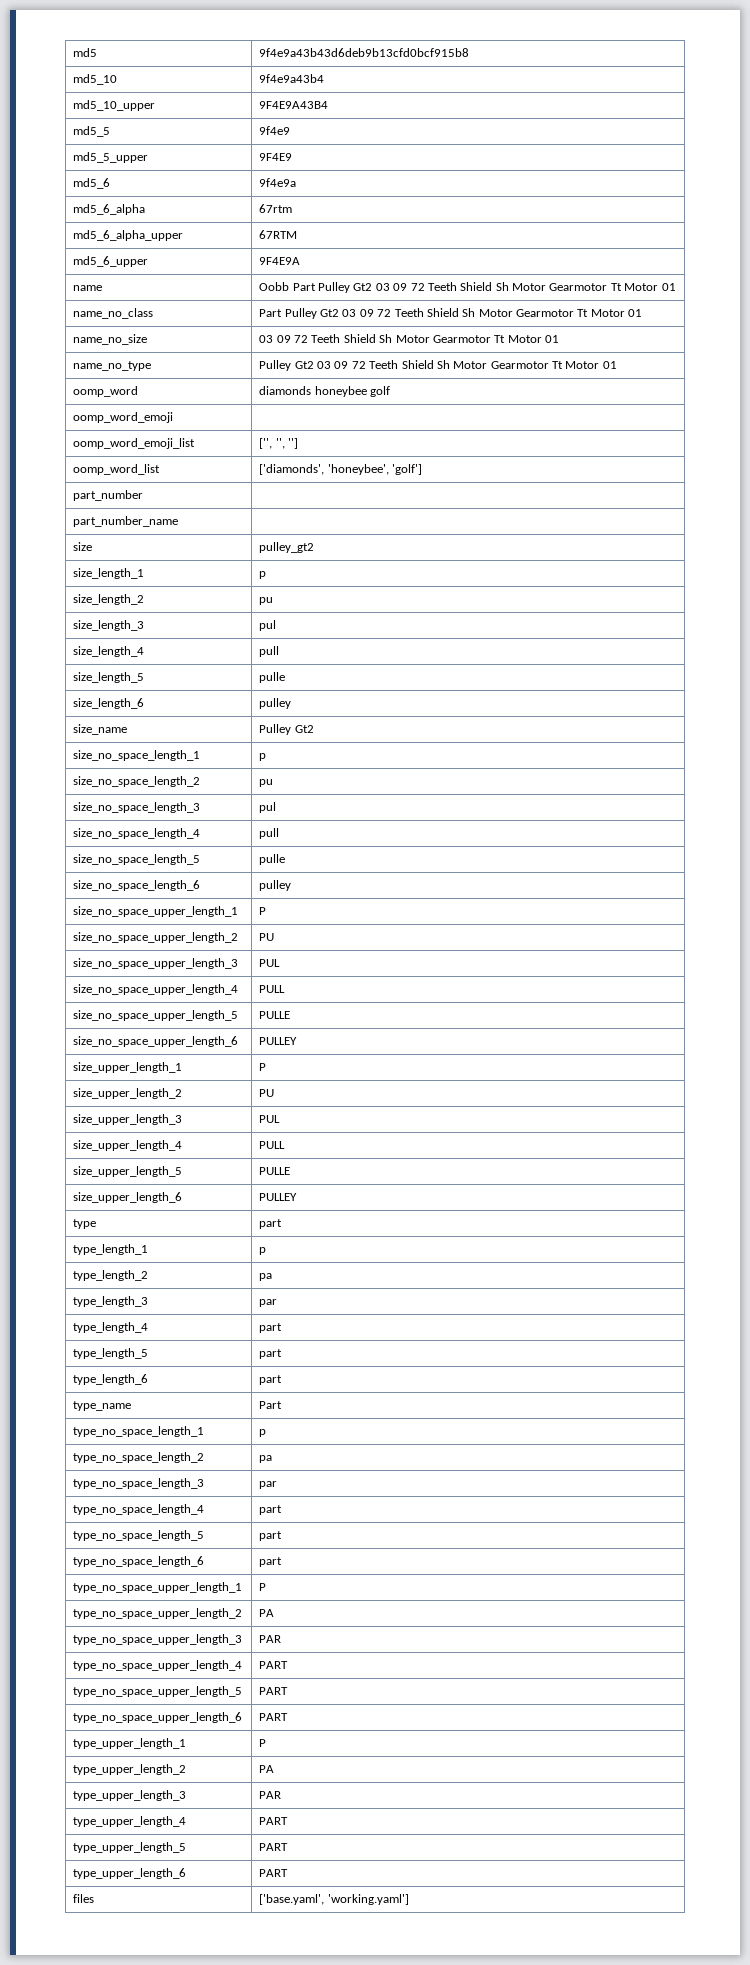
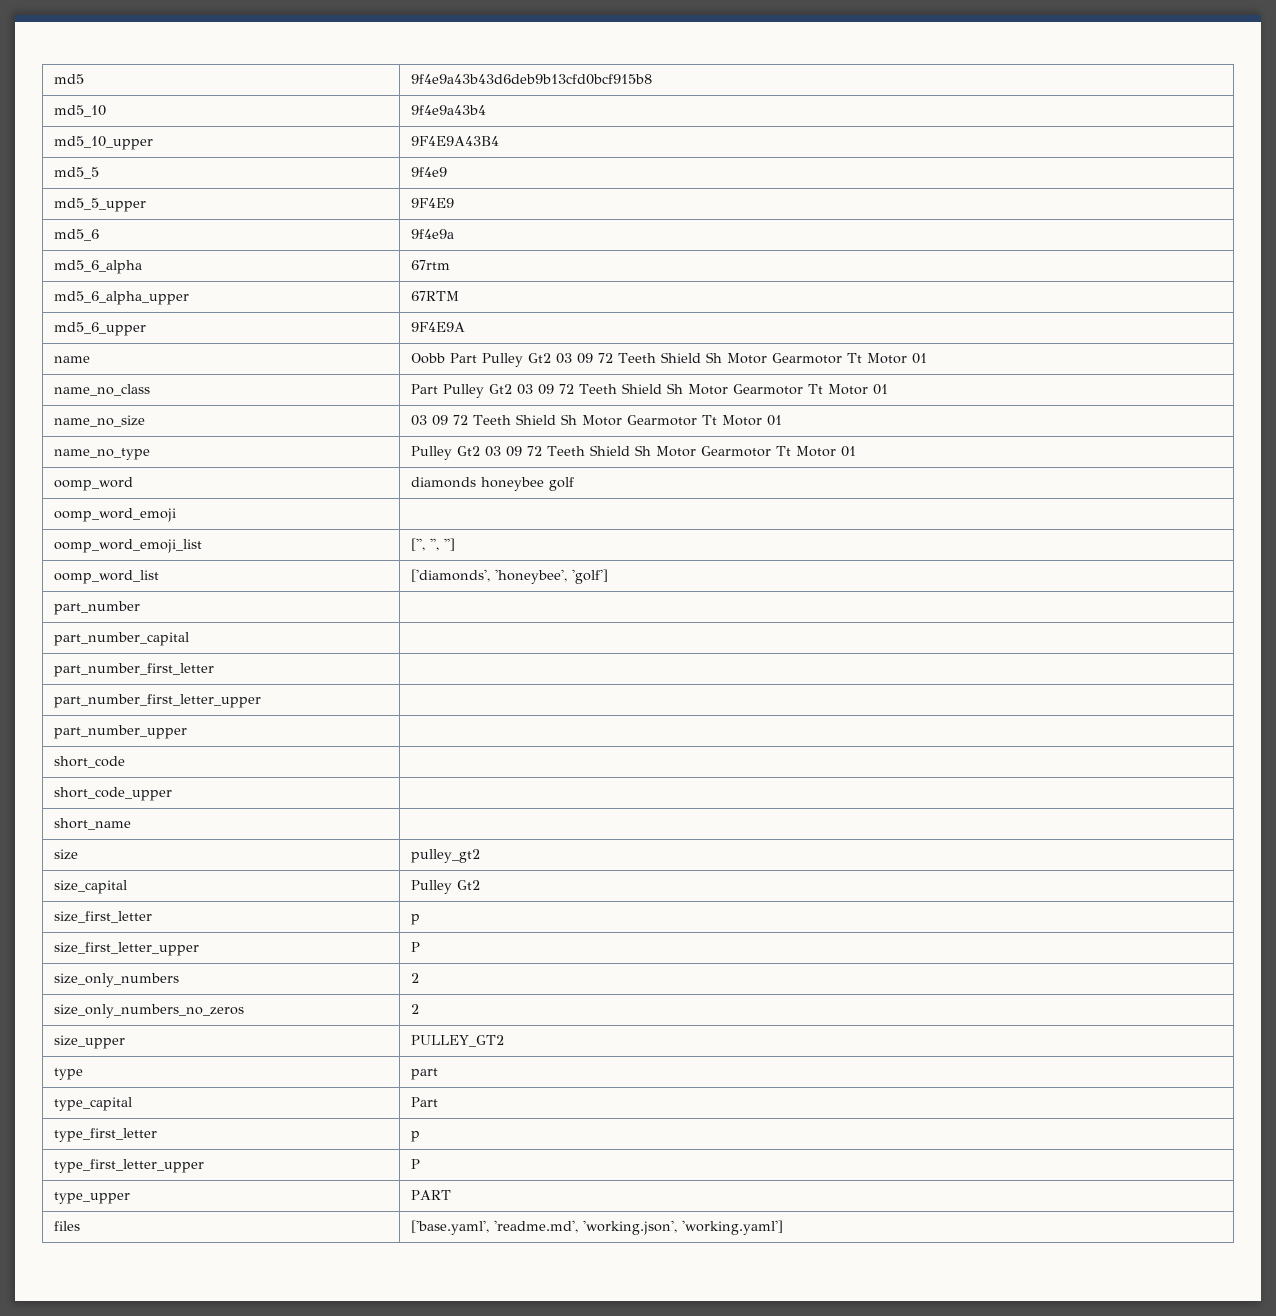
[73,516,179,527] [73,542,93,551] [259,542,315,553] [73,568,145,579] [259,571,267,579] [73,594,145,605] [259,597,274,605] [73,620,145,631] [259,620,277,631] [73,646,145,657] [259,646,280,657] [73,672,145,683] [259,672,286,683] [73,698,145,709] [259,698,292,709] [73,724,128,735] part_number_name | // size | pulley_gt2 // size_length_1 | p // size_length_2 | pu // size_length_3 | pul // size_length_4 | pull // size_length_5 | pulle // size_length_6 | pulley // size_name -> [54,632,190,646] [54,663,215,677] [54,694,262,708] [54,725,188,739] [54,756,126,768] [54,787,173,801] [54,818,132,830] [54,849,79,860] [411,849,481,863] [54,880,128,894] part_number_capital | // part_number_first_letter | // part_number_first_letter_upper | // part_number_upper | // short_code | // short_code_upper | // short_name | // size | pulley_gt2 // size_capital
[73,750,201,761] [259,753,267,761] [73,776,201,787] [259,779,274,787] [73,802,201,813] [259,802,277,813] [73,828,201,839] [259,828,280,839] [73,854,201,865] [259,854,286,865] [73,880,201,891] [259,880,292,891] [73,906,239,917] [259,907,267,915] [73,932,239,943] [259,933,275,941] [73,958,239,969] [259,959,281,967] [73,984,239,995] [259,985,286,993] [73,1010,239,1021] [259,1011,291,1019] [73,1036,239,1047] [259,1037,298,1045] [73,1062,183,1073] [259,1063,267,1071] [73,1088,183,1099] [259,1089,275,1097] [73,1114,183,1125] [259,1115,281,1123] [73,1140,183,1151] [259,1141,286,1149] [73,1166,183,1177] [259,1167,291,1175] [73,1192,183,1203] [259,1193,298,1201] [73,1219,97,1229] [259,1219,283,1229] [73,1244,149,1255] [259,1247,267,1255] [73,1270,149,1281] [259,1273,273,1281] [73,1296,149,1307] [259,1299,278,1307] [73,1322,149,1333] [259,1323,283,1333] [73,1348,149,1359] [259,1349,283,1359] [73,1374,149,1385] [259,1375,283,1385] [73,1401,132,1411] [259,1401,283,1409] [73,1426,205,1437] [259,1429,267,1437] [73,1452,205,1463] [259,1455,273,1463] [73,1478,205,1489] [259,1481,278,1489] [73,1504,205,1515] [259,1505,283,1515] [73,1530,205,1541] [259,1531,283,1541] [73,1556,205,1567] [259,1557,283,1567] [73,1582,243,1593] [259,1583,267,1591] [73,1608,243,1619] [259,1609,275,1617] [73,1634,243,1645] [259,1635,282,1643] [73,1660,243,1671] [259,1661,289,1669] [73,1686,243,1697] [259,1687,289,1695] [73,1712,243,1723] [259,1713,289,1721] [73,1738,187,1749] [259,1739,267,1747] [73,1764,187,1775] [259,1765,275,1773] [73,1790,187,1801] [259,1791,282,1799] [73,1816,187,1827] [259,1817,289,1825] [73,1842,187,1853] [259,1843,289,1851] [73,1868,187,1879] size_no_space_length_1 | p // size_no_space_length_2 | pu // size_no_space_length_3 | pul // size_no_space_length_4 | pull // size_no_space_length_5 | pulle // size_no_space_length_6 | pulley // size_no_space_upper_length_1 | P // size_no_space_upper_length_2 | PU // size_no_space_upper_length_3 | PUL // size_no_space_upper_length_4 | PULL // size_no_space_upper_length_5 | PULLE // size_no_space_upper_length_6 | PULLEY // size_upper_length_1 | P // size_upper_length_2 | PU // size_upper_length_3 | PUL // size_upper_length_4 | PULL // size_upper_length_5 | PULLE // size_upper_length_6 | PULLEY // type | part // type_length_1 | p // type_length_2 | pa // type_length_3 | par // type_length_4 | part // type_length_5 | part // type_length_6 | part // type_name | Part // type_no_space_length_1 | p // type_no_space_length_2 | pa // type_no_space_length_3 | par // type_no_space_length_4 | part // type_no_space_length_5 | part // type_no_space_length_6 | part // type_no_space_upper_length_1 | P // type_no_space_upper_length_2 | PA // type_no_space_upper_length_3 | PAR // type_no_space_upper_length_4 | PART // type_no_space_upper_length_5 | PART // type_no_space_upper_length_6 | PART // type_upper_length_1 | P // type_upper_length_2 | PA // type_upper_length_3 | PAR // type_upper_length_4 | PART // type_upper_length_5 | PART // type_upper_length_6 -> [54,911,153,923] [411,914,421,925] [54,942,200,956] [411,942,421,952] [54,973,180,987] [411,973,420,983] [54,1004,245,1018] [411,1004,420,1014] [54,1035,126,1049] [411,1035,505,1047] [54,1068,84,1080] [411,1068,439,1080] [54,1097,133,1111] [411,1097,439,1107] [54,1128,158,1142] [411,1131,421,1142] [54,1159,205,1173] [411,1159,421,1169] [54,1192,131,1204] size_first_letter | p // size_first_letter_upper | P // size_only_numbers | 2 // size_only_numbers_no_zeros | 2 // size_upper | PULLEY_GT2 // type | part // type_capital | Part // type_first_letter | p // type_first_letter_upper | P // type_upper
(325, 1899) none -> [494,1220,678,1235] 'readme.md', 'working.json',

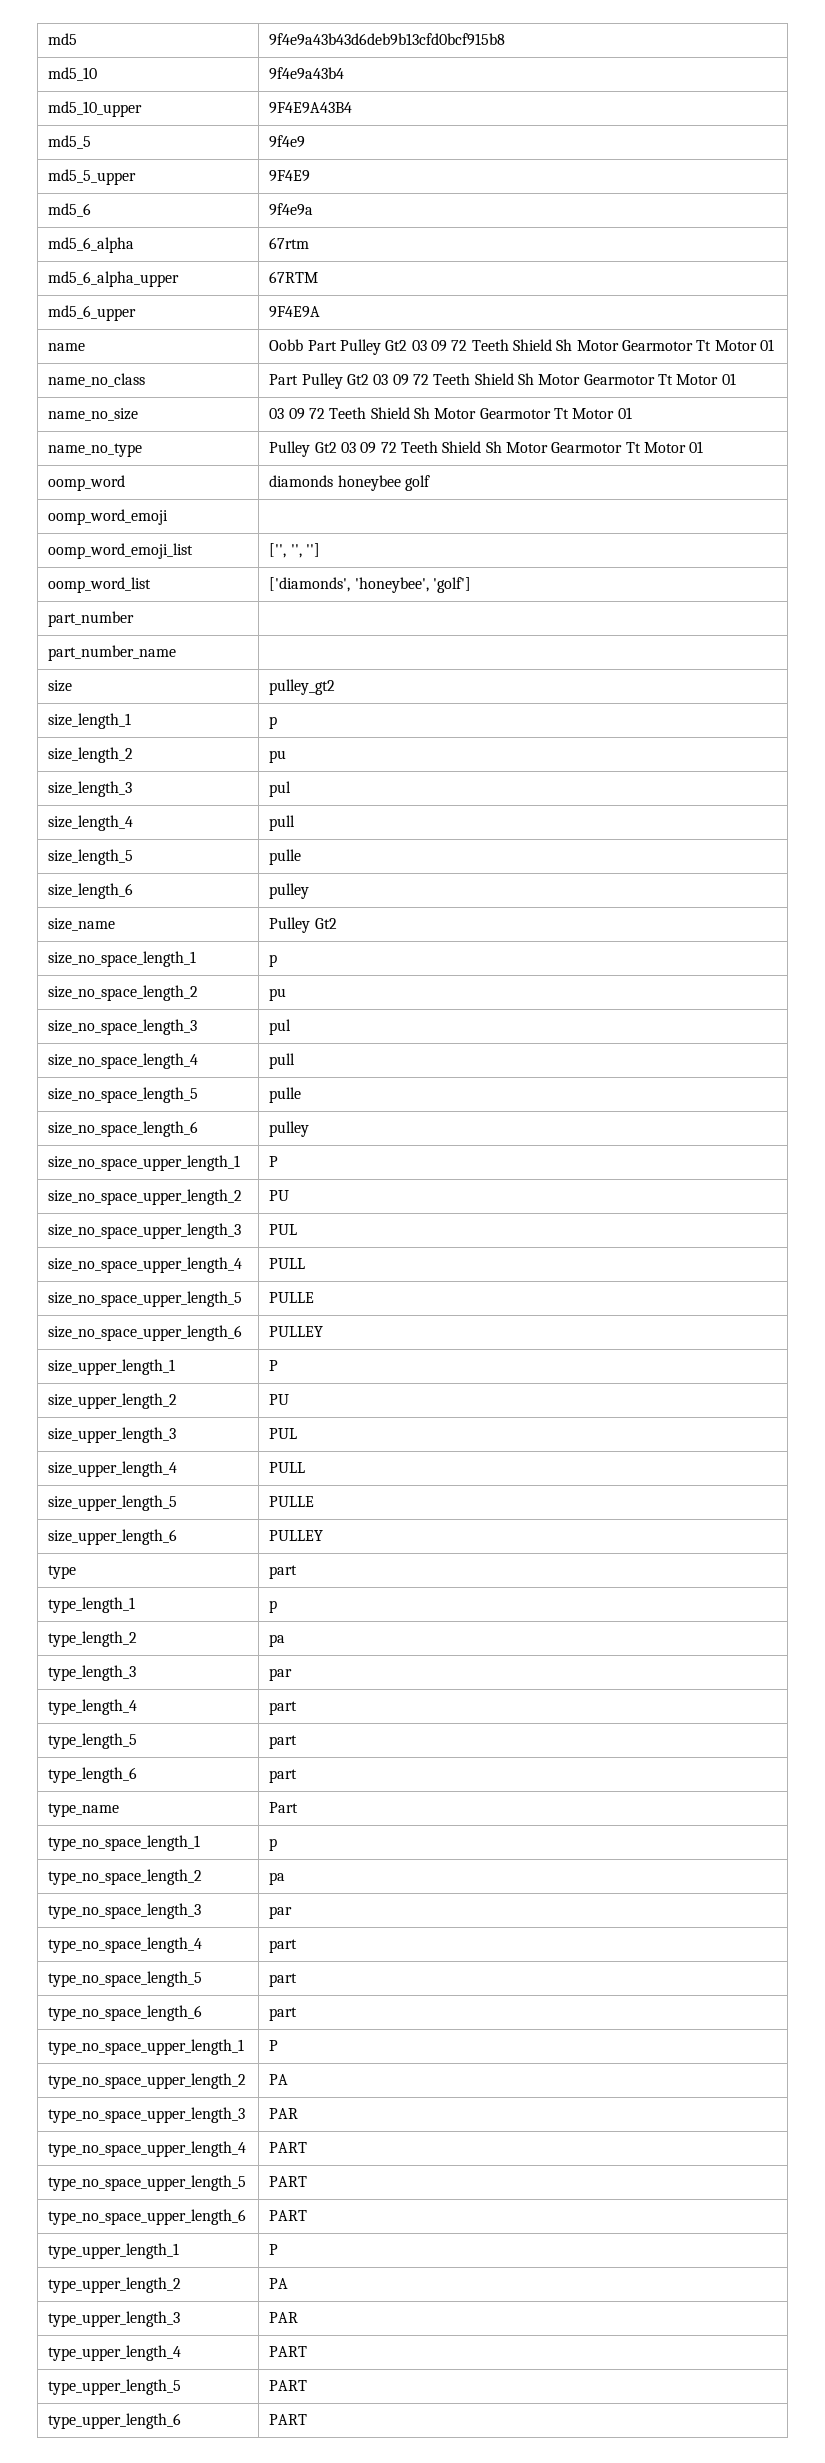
[54,632,190,646] [54,663,215,677] [54,694,262,708] [54,725,188,739] [54,756,126,768] [54,787,173,801] [54,818,132,830] [54,849,79,860] [411,849,481,863] [54,880,128,894] part_number_capital | // part_number_first_letter | // part_number_first_letter_upper | // part_number_upper | // short_code | // short_code_upper | // short_name | // size | pulley_gt2 // size_capital -> [48,645,177,661] [48,680,73,692] [269,679,336,695] [48,713,132,729] [269,716,278,729] [48,747,134,763] [269,750,287,763] [48,781,133,797] [269,781,292,797] [48,815,134,831] [269,815,296,831] [48,849,134,865] [269,849,302,865] [48,883,134,899] [269,883,310,899] [48,918,116,931] part_number_name | // size | pulley_gt2 // size_length_1 | p // size_length_2 | pu // size_length_3 | pul // size_length_4 | pull // size_length_5 | pulle // size_length_6 | pulley // size_name
[54,911,153,923] [411,914,421,925] [54,942,200,956] [411,942,421,952] [54,973,180,987] [411,973,420,983] [54,1004,245,1018] [411,1004,420,1014] [54,1035,126,1049] [411,1035,505,1047] [54,1068,84,1080] [411,1068,439,1080] [54,1097,133,1111] size_first_letter | p // size_first_letter_upper | P // size_only_numbers | 2 // size_only_numbers_no_zeros | 2 // size_upper | PULLEY_GT2 // type | part // type_capital -> [48,951,197,967] [269,954,278,967] [48,985,199,1001] [269,988,287,1001] [48,1019,198,1035] [269,1019,292,1035] [48,1053,199,1069] [269,1053,296,1069] [48,1087,199,1103] [269,1087,302,1103] [48,1121,199,1137] [269,1121,310,1137] [48,1155,241,1171] [269,1156,279,1167] [48,1189,243,1205] [269,1190,290,1201] [48,1223,242,1239] [269,1224,298,1235] [48,1257,243,1273] [269,1258,306,1269] [48,1291,243,1307] [269,1292,315,1303] [48,1325,243,1341] [269,1326,324,1337] [48,1359,176,1375] [269,1360,279,1371] [48,1393,178,1409] [269,1394,290,1405] [48,1427,177,1443] [269,1428,298,1439] [48,1461,178,1477] [269,1462,306,1473] [48,1495,178,1511] [269,1496,315,1507] [48,1529,178,1545] [269,1530,324,1541] [48,1565,77,1579] [269,1565,298,1579] [48,1597,136,1613] [269,1600,278,1613] [48,1631,138,1647] [269,1634,286,1647] [48,1665,137,1681] [269,1668,293,1681] [48,1699,138,1715] [269,1701,298,1715] [48,1733,138,1749] [269,1735,298,1749] [48,1767,138,1783] [269,1769,298,1783] [48,1803,120,1817] size_no_space_length_1 | p // size_no_space_length_2 | pu // size_no_space_length_3 | pul // size_no_space_length_4 | pull // size_no_space_length_5 | pulle // size_no_space_length_6 | pulley // size_no_space_upper_length_1 | P // size_no_space_upper_length_2 | PU // size_no_space_upper_length_3 | PUL // size_no_space_upper_length_4 | PULL // size_no_space_upper_length_5 | PULLE // size_no_space_upper_length_6 | PULLEY // size_upper_length_1 | P // size_upper_length_2 | PU // size_upper_length_3 | PUL // size_upper_length_4 | PULL // size_upper_length_5 | PULLE // size_upper_length_6 | PULLEY // type | part // type_length_1 | p // type_length_2 | pa // type_length_3 | par // type_length_4 | part // type_length_5 | part // type_length_6 | part // type_name
[54,1128,158,1142] [411,1131,421,1142] [54,1159,205,1173] [411,1159,421,1169] [54,1192,131,1204] [411,1190,452,1200] [54,1221,81,1231] [411,1220,784,1235] type_first_letter | p // type_first_letter_upper | P // type_upper | PART // files | ['base.yaml', 'readme.md', 'working.json', 'working.yaml'] -> [48,1835,201,1851] [269,1838,278,1851] [48,1869,203,1885] [269,1872,286,1885] [48,1903,202,1919] [269,1906,293,1919] [48,1937,203,1953] [269,1939,298,1953] [48,1971,203,1987] [269,1973,298,1987] [48,2005,203,2021] [269,2007,298,2021] [48,2039,245,2055] [269,2040,279,2051] [48,2073,247,2089] [269,2074,289,2085] [48,2107,246,2123] [269,2108,299,2119] [48,2141,247,2157] [269,2142,308,2153] [48,2175,247,2191] [269,2176,308,2187] [48,2209,247,2225] [269,2210,308,2221] [48,2243,180,2259] [269,2244,279,2255] [48,2277,182,2293] [269,2278,289,2289] [48,2311,181,2327] [269,2312,299,2323] [48,2345,182,2361] [269,2346,308,2357] [48,2379,182,2395] [269,2380,308,2391] [48,2413,182,2429] [269,2414,308,2425] type_no_space_length_1 | p // type_no_space_length_2 | pa // type_no_space_length_3 | par // type_no_space_length_4 | part // type_no_space_length_5 | part // type_no_space_length_6 | part // type_no_space_upper_length_1 | P // type_no_space_upper_length_2 | PA // type_no_space_upper_length_3 | PAR // type_no_space_upper_length_4 | PART // type_no_space_upper_length_5 | PART // type_no_space_upper_length_6 | PART // type_upper_length_1 | P // type_upper_length_2 | PA // type_upper_length_3 | PAR // type_upper_length_4 | PART // type_upper_length_5 | PART // type_upper_length_6 | PART

